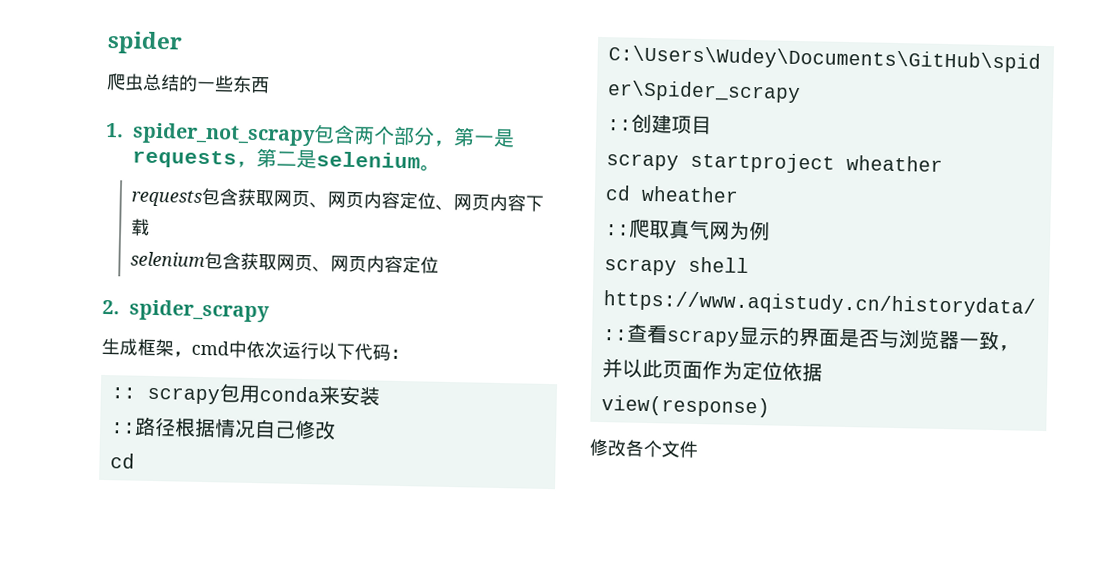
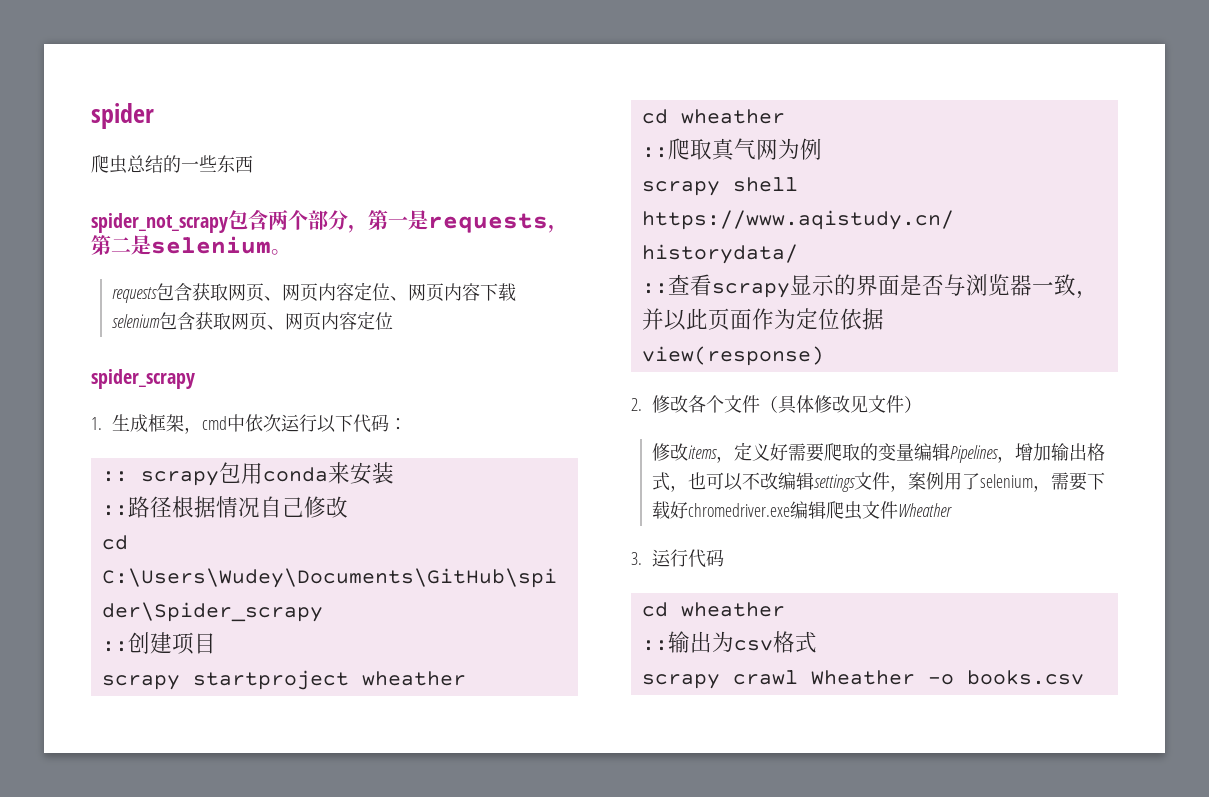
[106,122,124,138] 1. -> (253, 164) none
[102,299,120,315] 2. -> (394, 321) none
(271, 311) none -> [91,417,102,430] 1.
(770, 406) none -> [631,398,642,411] 2.
(698, 449) none -> [760,395,923,414] [652,442,1106,463] [652,472,1106,492] [652,501,953,520] [631,549,725,568] [641,602,785,617] [641,631,817,653] [641,670,1084,689] （具体修改见文件） // 修改items，定义好需要爬取的变量编辑Pipelines，增加输出格式，也可以不改编辑settings文件，案例用了selenium，需要下载好chromedriver.exe编辑爬虫文件Wheather // 3.运行代码 // cd wheather // ::输出为csv格式 // scrapy crawl Wheather -o books.csv

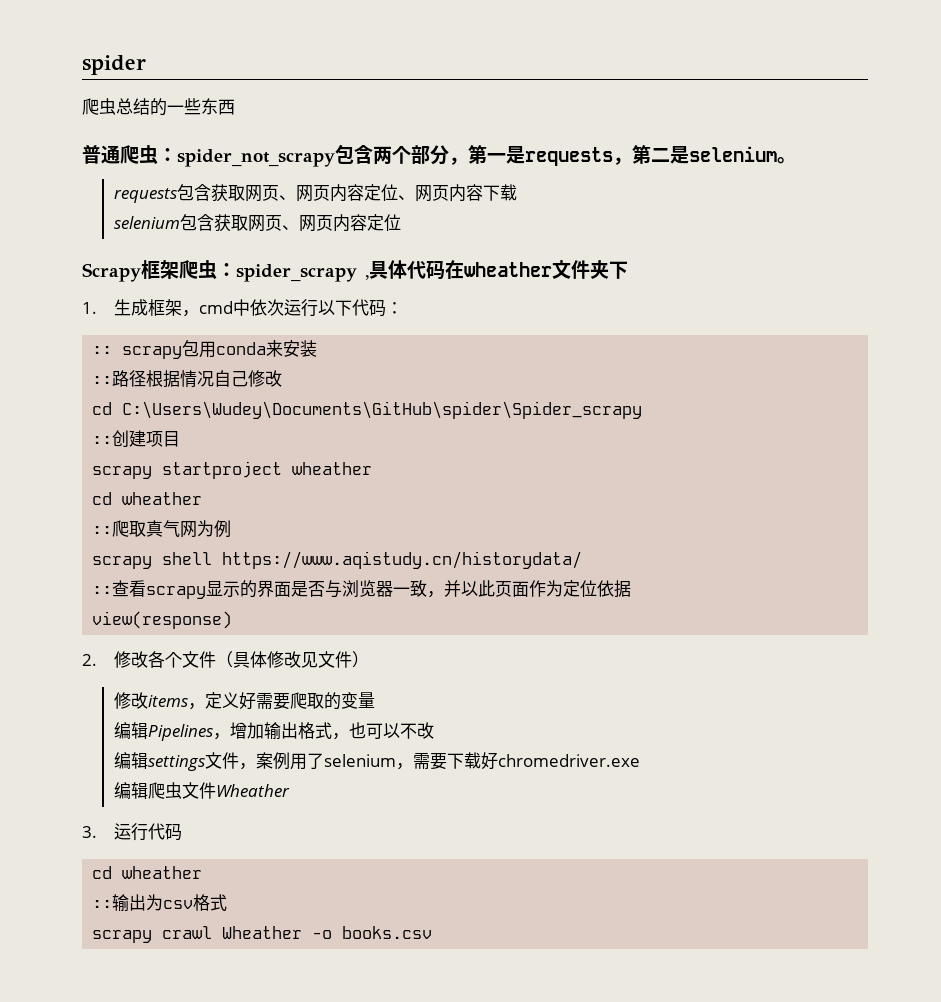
(253, 164) none -> [82,145,177,164] 普通爬虫：
[91,369,195,389] spider_scrapy -> [82,260,628,282] Scrapy框架爬虫：spider_scrapy ,具体代码在wheather文件夹下
(915, 452) none -> (375, 700) //
(779, 481) none -> (434, 730) //
(791, 510) none -> (640, 760) //

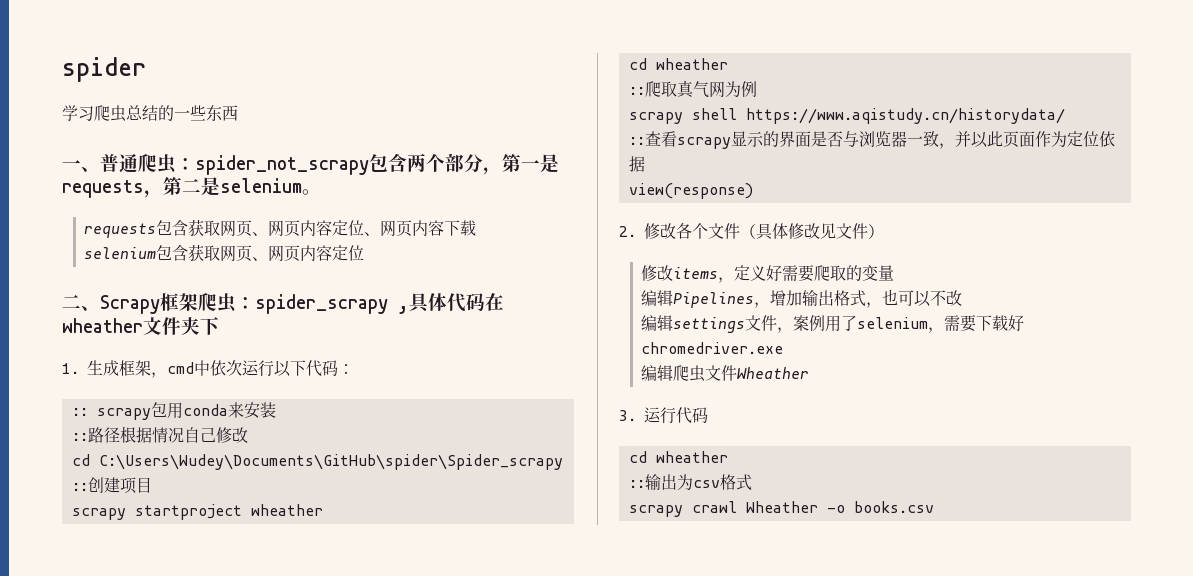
(146, 65) none -> [62,105,94,121] 学习
(235, 107) none -> [62,160,100,172] 一、
(401, 222) none -> [62,295,100,311] 二、

